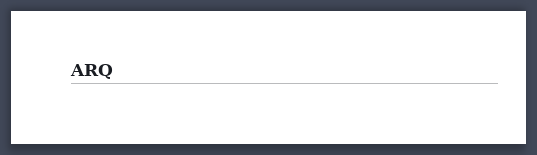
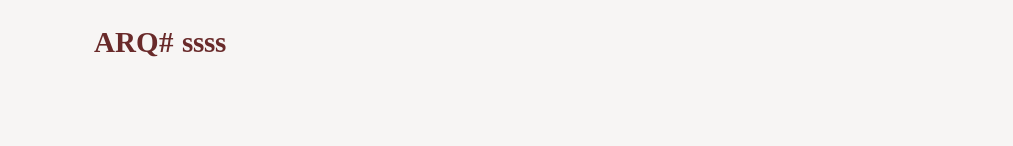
[70,64,113,79] ARQ -> [94,33,226,57] ARQ# ssss

